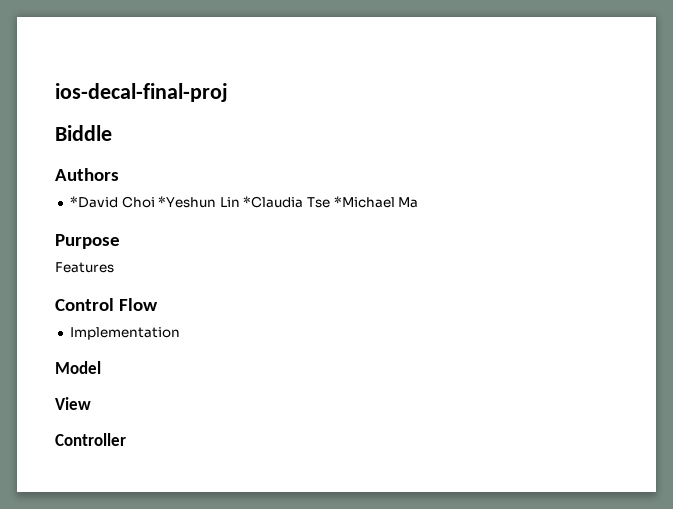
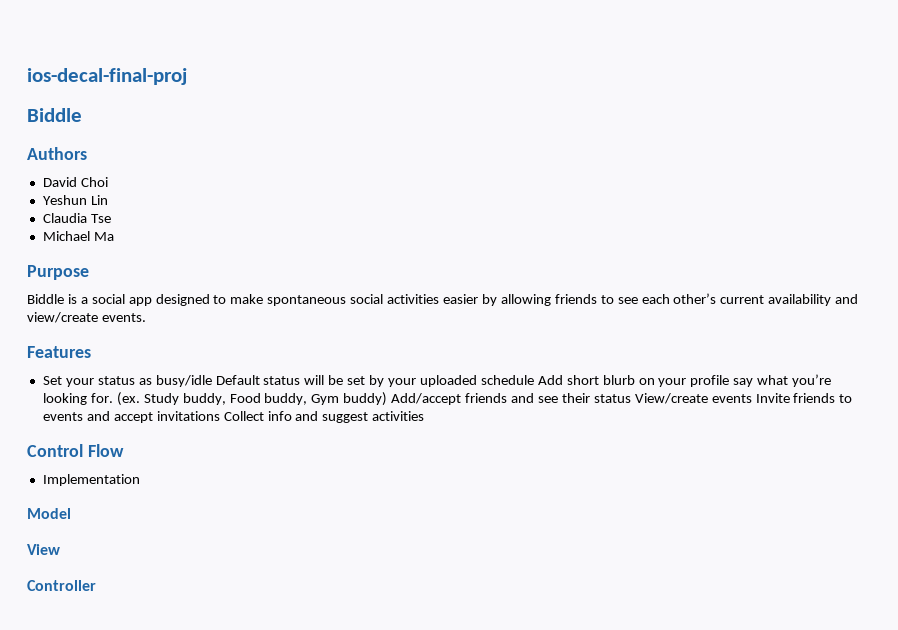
[69,196,118,208] *David -> [42,177,77,187] David
[158,196,217,208] *Yeshun -> [42,195,87,205] // Yeshun
[243,196,304,208] *Claudia -> [42,213,87,223] // Claudia
[333,196,395,208] *Michael -> [42,231,90,241] // Michael
[55,262,114,273] Features -> [27,293,859,306] [27,312,146,323] [27,346,91,358] [42,374,832,387] [42,392,853,406] [42,411,425,423] Biddle is a social app designed to make spontaneous social activities easier by allowing friends to see each other’s current availability and view/create events. // Features // Set your status as busy/idle Default status will be set by your uploaded schedule Add short blurb on your profile say what you’re looking for. (ex. Study buddy, Food buddy, Gym buddy) Add/accept friends and see their status View/create events Invite friends to events and accept invitations Collect info and suggest activities

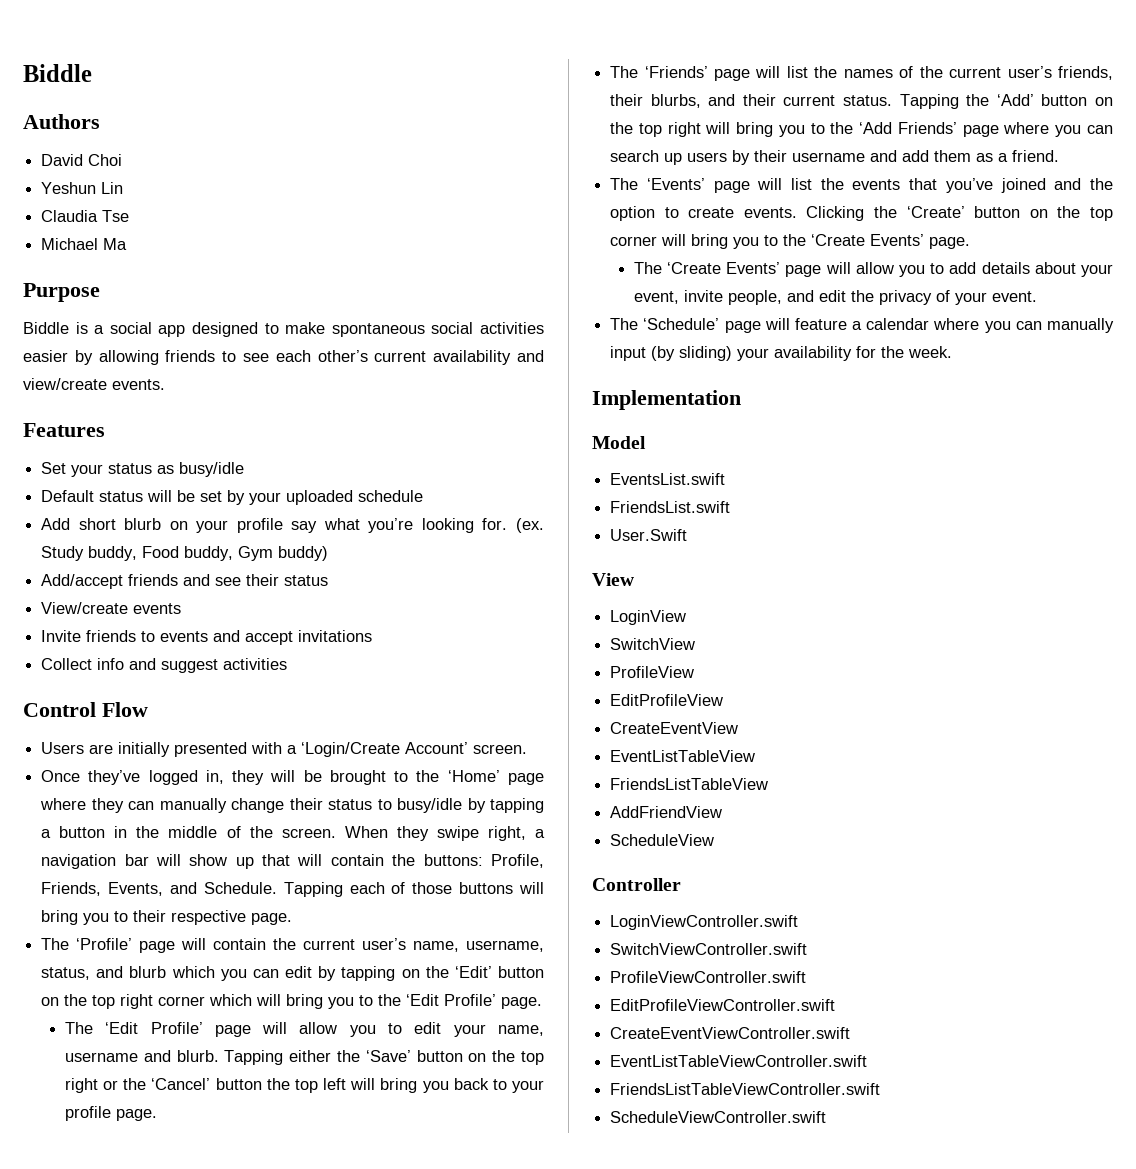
[27,68,187,85] ios-decal-final-proj // -> (23, 73) none
(212, 381) none -> (245, 469) //
(534, 380) none -> (424, 496) //
(388, 399) none -> (329, 553) //
(631, 398) none -> (329, 580) //
(752, 398) none -> (182, 608) //
(220, 416) none -> (373, 636) //
[42,474,140,486] [27,508,71,519] [27,544,60,555] [27,580,96,591] Implementation // Model // View // Controller -> [41,742,528,757] [41,770,544,785] [40,798,545,813] [41,826,545,841] [41,854,544,869] [41,882,544,897] [41,910,293,925] [41,938,545,953] [41,966,545,981] [41,994,543,1009] [64,1022,544,1037] [64,1050,544,1065] [64,1078,544,1093] [64,1106,157,1121] [610,66,1113,81] [610,94,1113,109] [610,122,1113,137] [610,150,1060,165] [610,178,1113,193] [610,206,1113,221] [610,234,971,249] [633,262,1113,277] [633,290,1037,305] [610,318,1114,333] [610,346,953,361] [592,390,741,410] [592,436,646,449] [610,473,726,485] [610,501,731,513] [610,529,688,541] [592,573,634,586] [610,610,687,625] [610,638,696,650] [610,666,695,678] [610,694,724,706] [610,722,739,734] [610,750,756,762] [610,778,769,790] [610,806,723,818] [610,834,715,846] [592,878,681,891] [610,915,799,930] [610,943,808,955] [610,971,807,983] [610,999,836,1011] [610,1027,851,1039] [610,1055,868,1067] [610,1083,881,1095] [610,1111,827,1123] Users are initially presented with a ‘Login/Create Account’ screen. // Once they’ve logged in, they will be brought to the ‘Home’ page where they can manually change their status to busy/idle by tapping a button in the middle of the screen. When they swipe right, a navigation bar will show up that will contain the buttons: Profile, Friends, Events, and Schedule. Tapping each of those buttons will bring you to their respective page. // The ‘Profile’ page will contain the current user’s name, username, status, and blurb which you can edit by tapping on the ‘Edit’ button on the top right corner which will bring you to the ‘Edit Profile’ page. // The ‘Edit Profile’ page will allow you to edit your name, username and blurb. Tapping either the ‘Save’ button on the top right or the ‘Cancel’ button the top left will bring you back to your profile page. // The ‘Friends’ page will list the names of the current user’s friends, their blurbs, and their current status. Tapping the ‘Add’ button on the top right will bring you to the ‘Add Friends’ page where you can search up users by their username and add them as a friend. // The ‘Events’ page will list the events that you’ve joined and the option to create events. Clicking the ‘Create’ button on the top corner will bring you to the ‘Create Events’ page. // The ‘Create Events’ page will allow you to add details about your event, invite people, and edit the privacy of your event. // The ‘Schedule’ page will feature a calendar where you can manually input (by sliding) your availability for the week. // Implementation // Model // EventsList.swift // FriendsList.swift // User.Swift // View // LoginView // SwitchView // ProfileView // EditProfileView // CreateEventView // EventListTableView // FriendsListTableView // AddFriendView // ScheduleView // Controller // LoginViewController.swift // SwitchViewController.swift // ProfileViewController.swift // EditProfileViewController.swift // CreateEventViewController.swift // EventListTableViewController.swift // FriendsListTableViewController.swift // ScheduleViewController.swift

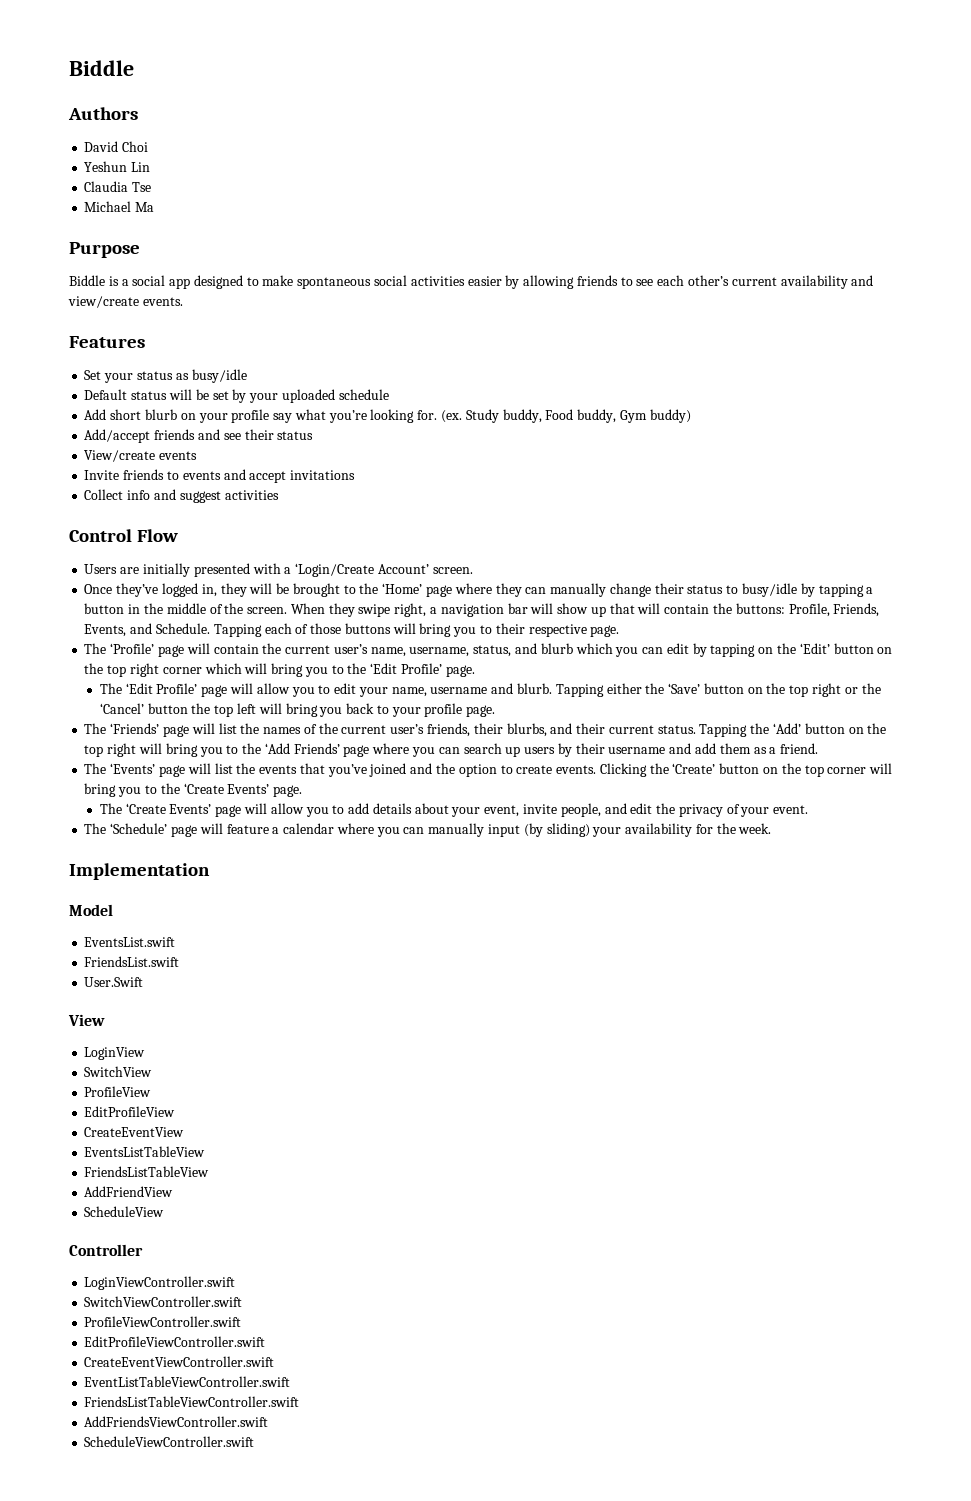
[610,750,756,762] EventListTableView -> [84,1146,206,1157] EventsListTableView
(881, 1089) none -> [84,1416,269,1427] // AddFriendsViewController.swift

